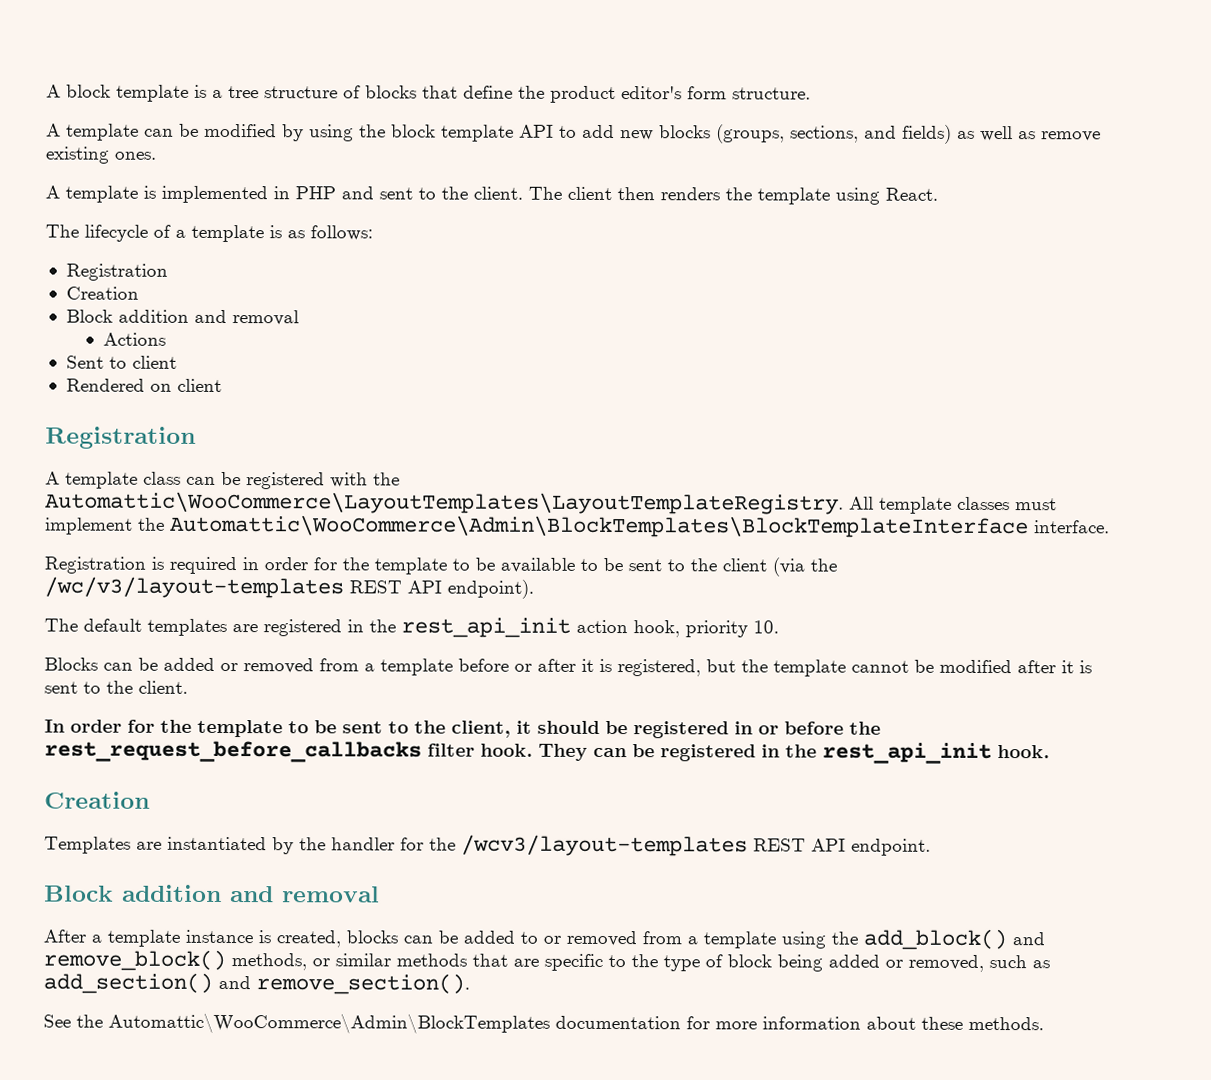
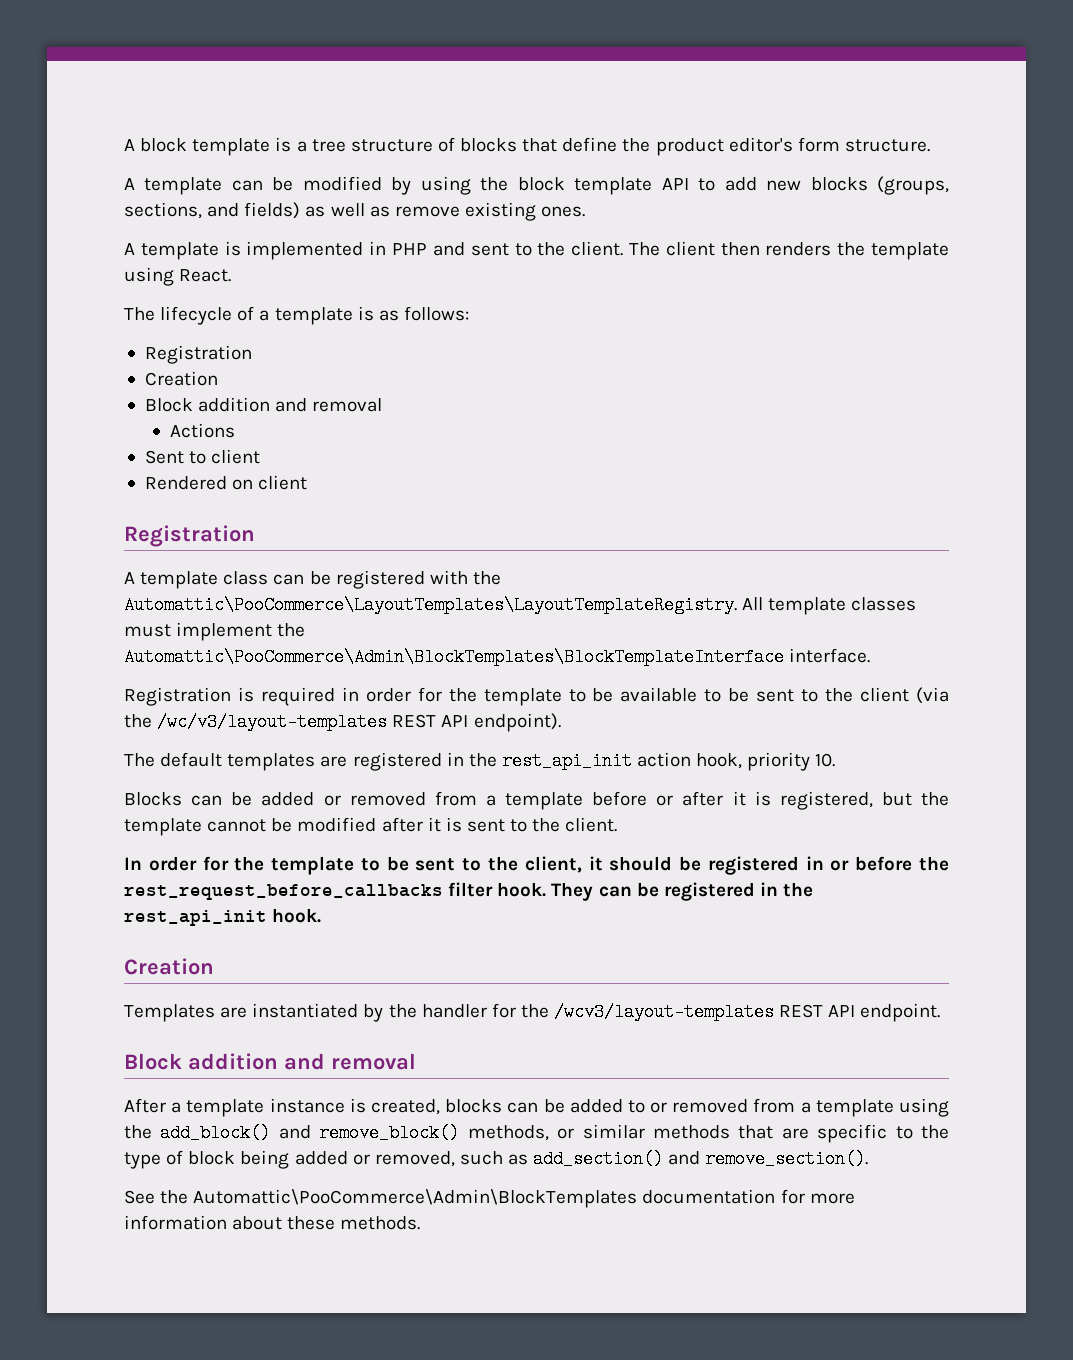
[45,491,844,515] Automattic\WooCommerce\LayoutTemplates\LayoutTemplateRegistry. -> [124,596,737,614] Automattic\PooCommerce\LayoutTemplates\LayoutTemplateRegistry.
[170,514,1029,539] Automattic\WooCommerce\Admin\BlockTemplates\BlockTemplateInterface -> [124,648,784,666] Automattic\PooCommerce\Admin\BlockTemplates\BlockTemplateInterface
[108,1012,550,1034] Automattic\WooCommerce\Admin\BlockTemplates -> [193,1189,638,1208] Automattic\PooCommerce\Admin\BlockTemplates

